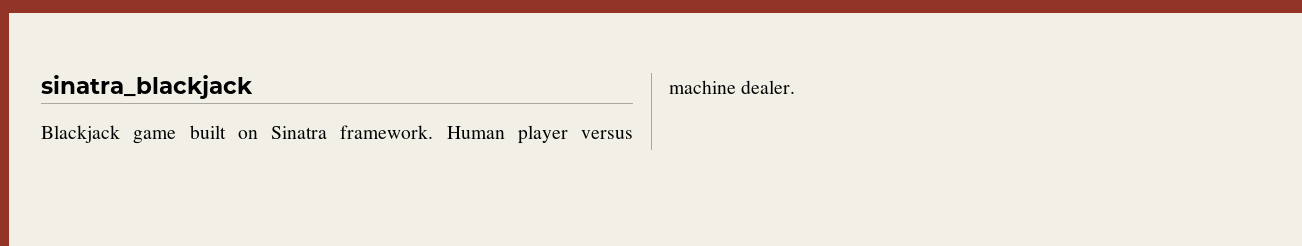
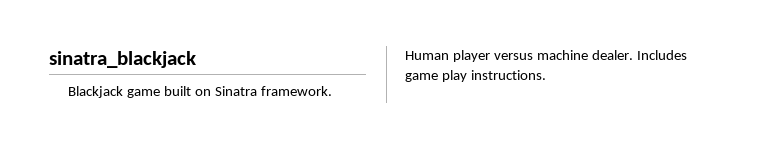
(796, 87) none -> [636,50,687,60] [405,70,546,82] Includes game play instructions.

